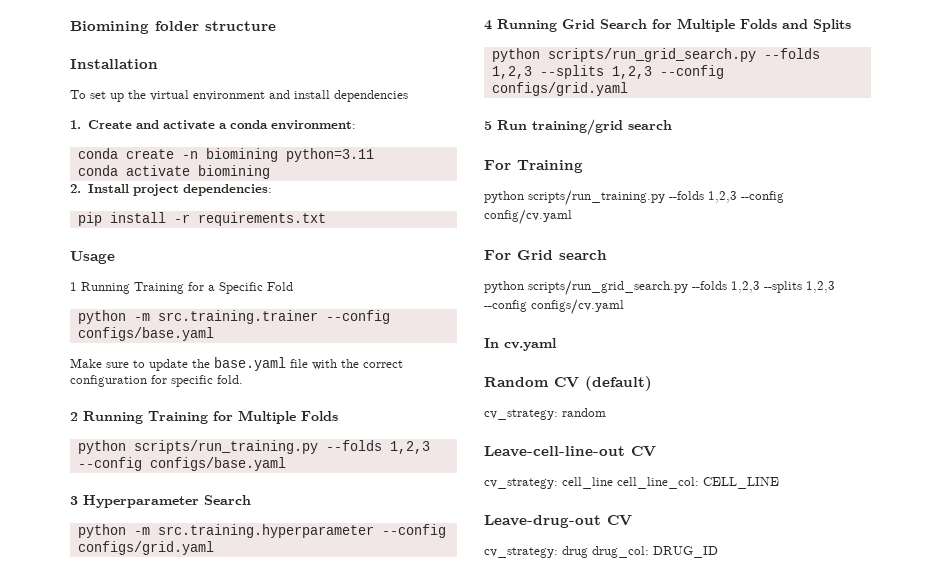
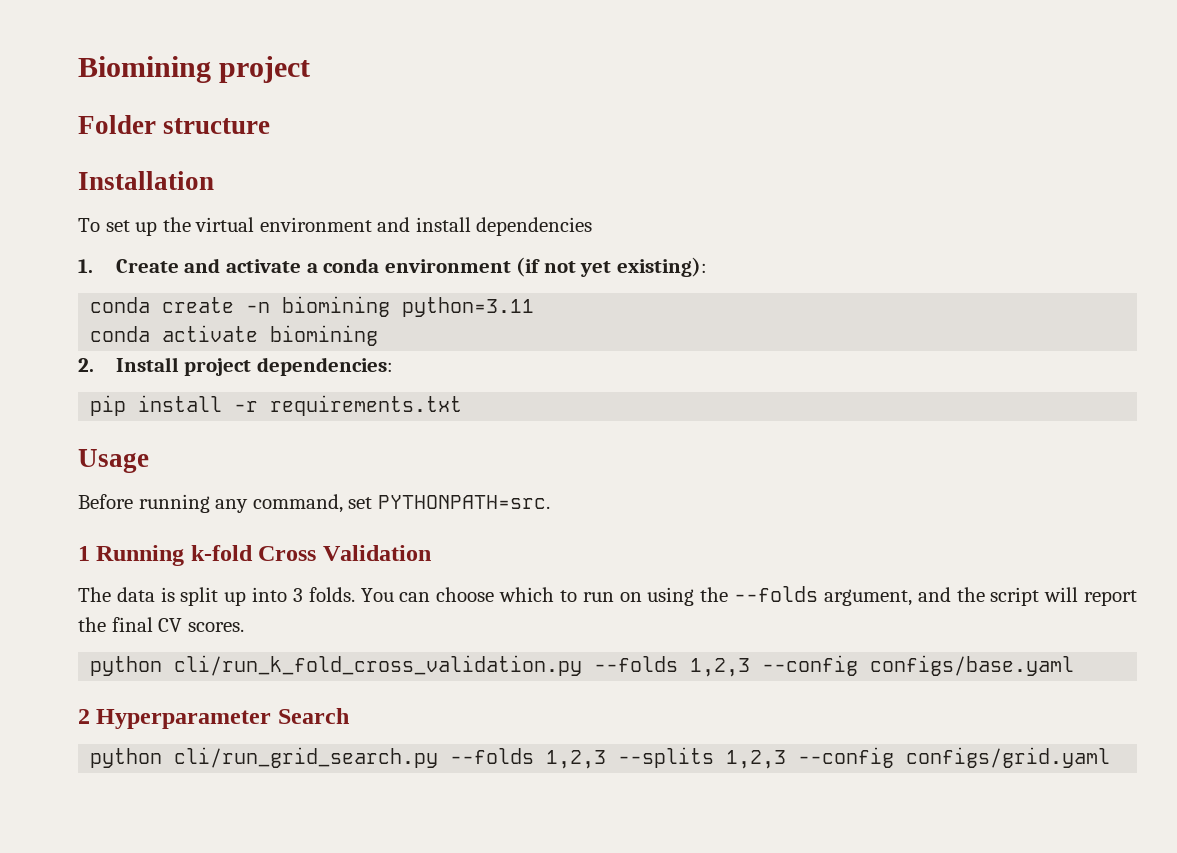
[155,21,199,31] folder -> [219,56,311,83] [78,115,156,134] project // Folder
[270,120,356,130] environment: -> [384,257,707,277] environment (if not yet existing):
[70,282,293,294] [77,310,390,324] [77,327,214,341] [70,357,403,371] [70,375,243,387] [70,410,338,424] [77,440,318,454] 1 Running Training for a Specific Fold // python -m src.training.trainer --config configs/base.yaml // Make sure to update the base.yaml file with the correct configuration for specific fold. // 2 Running Training for Multiple Folds // python scripts/run_training.py -> [78,494,550,513] [78,545,431,566] [78,586,1138,606] [78,617,244,632] [90,655,583,676] Before running any command, set PYTHONPATH=src. // 1 Running k-fold Cross Validation // The data is split up into 3 folds. You can choose which to run on using the --folds argument, and the script will report the final CV scores. // python cli/run_k_fold_cross_validation.py
[70,496,78,505] 3 -> [78,709,90,724] 2
[133,524,446,538] [77,541,214,555] [484,18,851,32] [491,48,756,62] -m src.training.hyperparameter --config configs/grid.yaml // 4 Running Grid Search for Multiple Folds and Splits // python scripts/run_grid_search.py -> [174,747,439,768] cli/run_grid_search.py
[484,119,672,135] [484,160,583,173] [484,190,784,206] [484,209,572,225] [484,250,607,260] [484,280,835,296] [484,299,624,315] [484,338,557,351] [484,376,652,391] [484,408,606,420] [484,446,656,457] [484,477,779,489] [484,515,632,528] [484,546,718,558] // 5 Run training/grid search // For Training // python scripts/run_training.py --folds 1,2,3 --config config/cv.yaml // For Grid search // python scripts/run_grid_search.py --folds 1,2,3 --splits 1,2,3 --config configs/cv.yaml // In cv.yaml // Random CV (default) // cv_strategy: random // Leave-cell-line-out CV // cv_strategy: cell_line cell_line_col: CELL_LINE // Leave-drug-out CV // cv_strategy: drug drug_col: DRUG_ID -> (1111, 757) none

